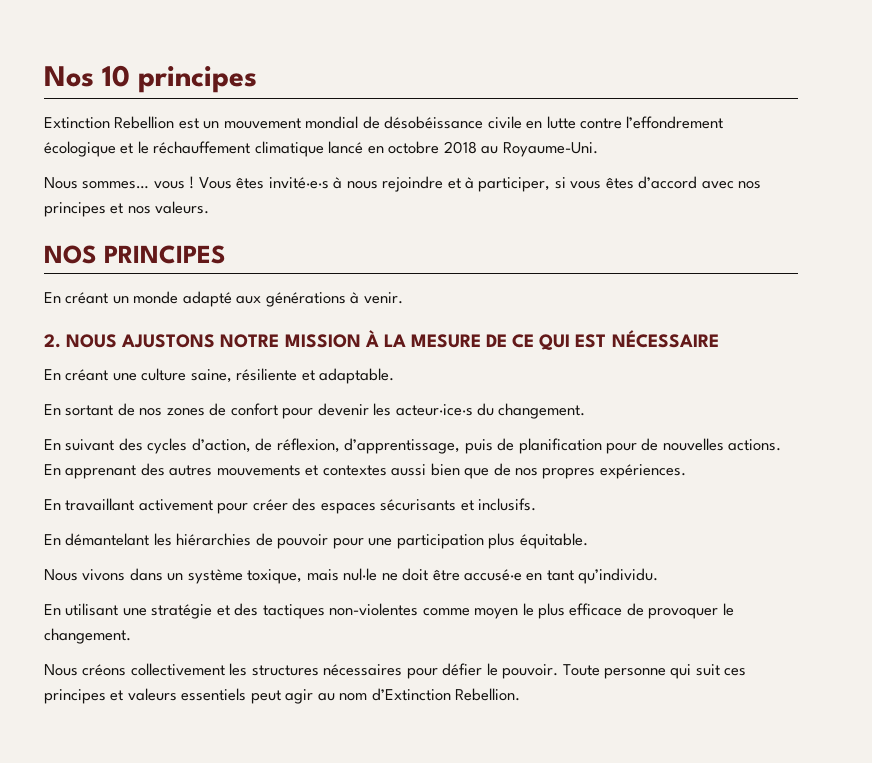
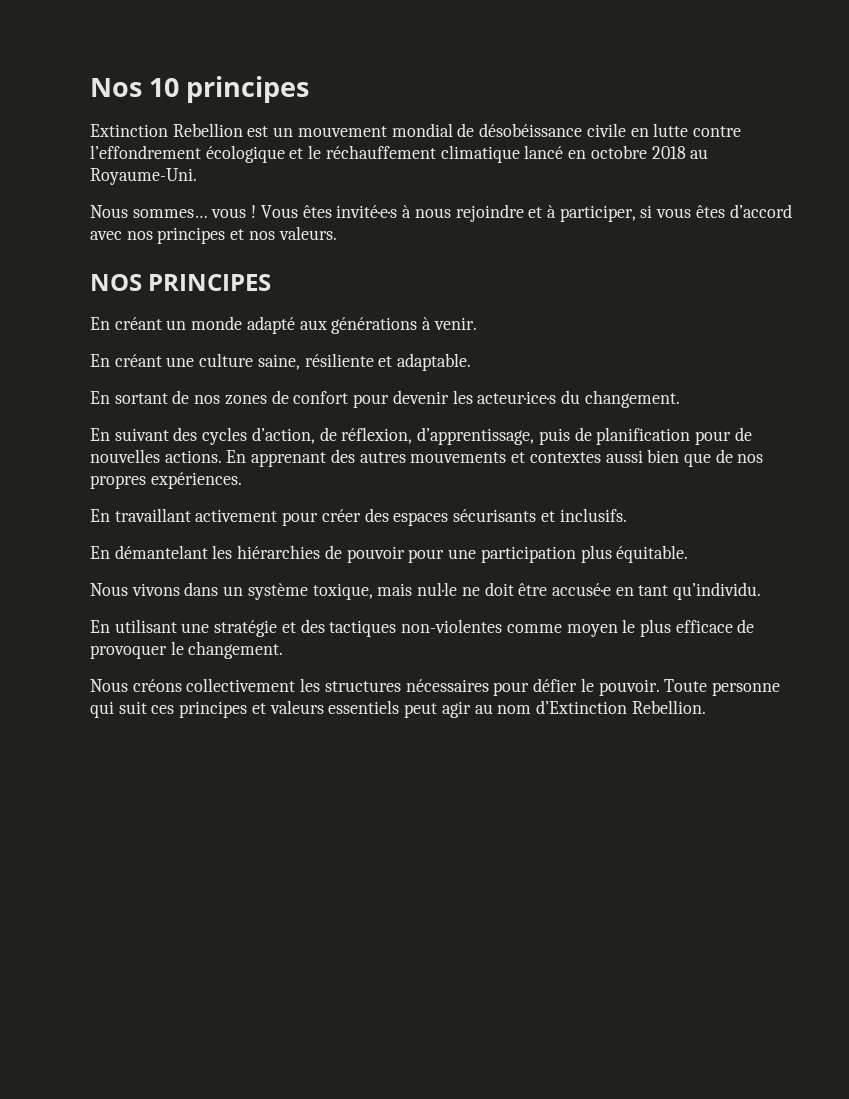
[44,330,719,350] // 2. NOUS AJUSTONS NOTRE MISSION À LA MESURE DE CE QUI EST NÉCESSAIRE -> (477, 323) none

